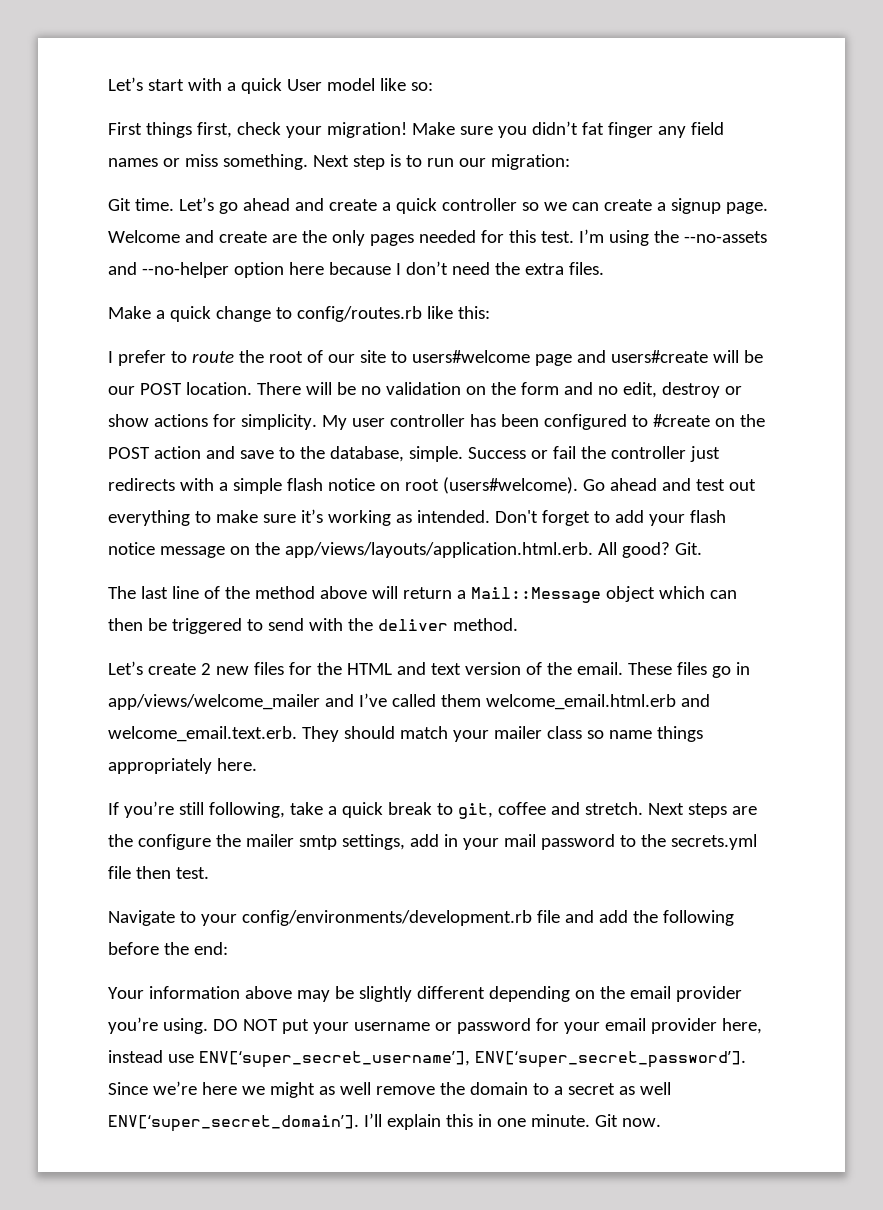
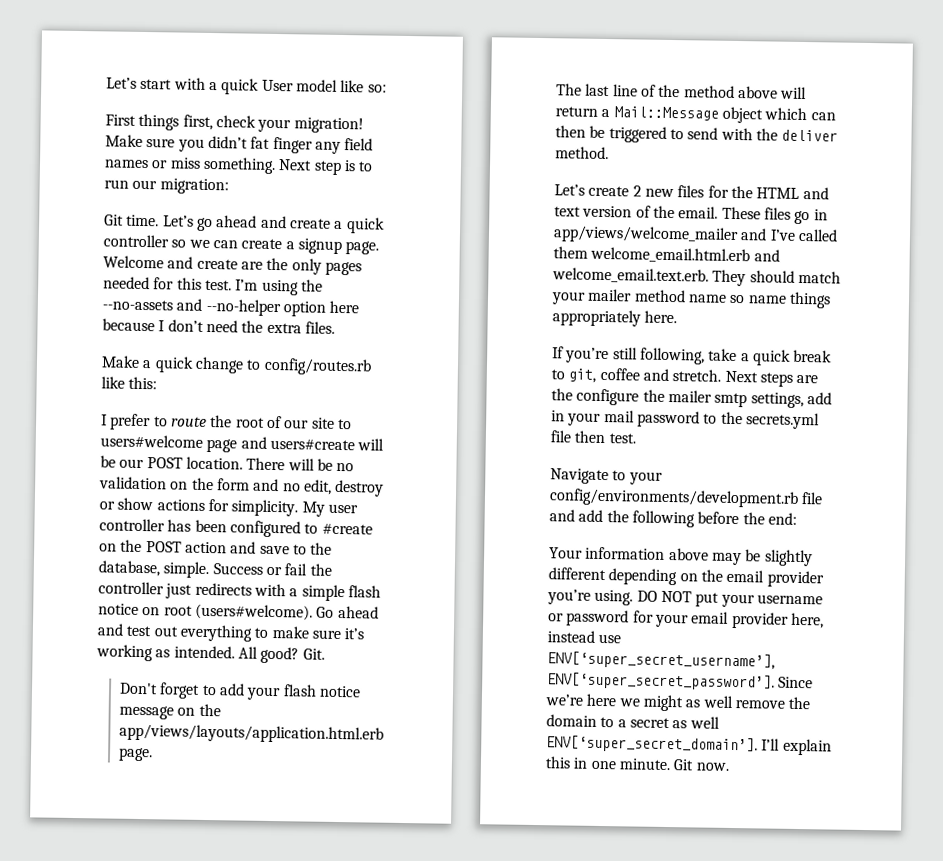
(490, 516) none -> [237,646,325,664] All good? Git. //
[284,542,702,558] app/views/layouts/application.html.erb. All good? Git. -> [119,723,385,744] [118,747,154,762] app/views/layouts/application.html.erb page.
[546,726,582,739] class -> [633,289,727,303] method name

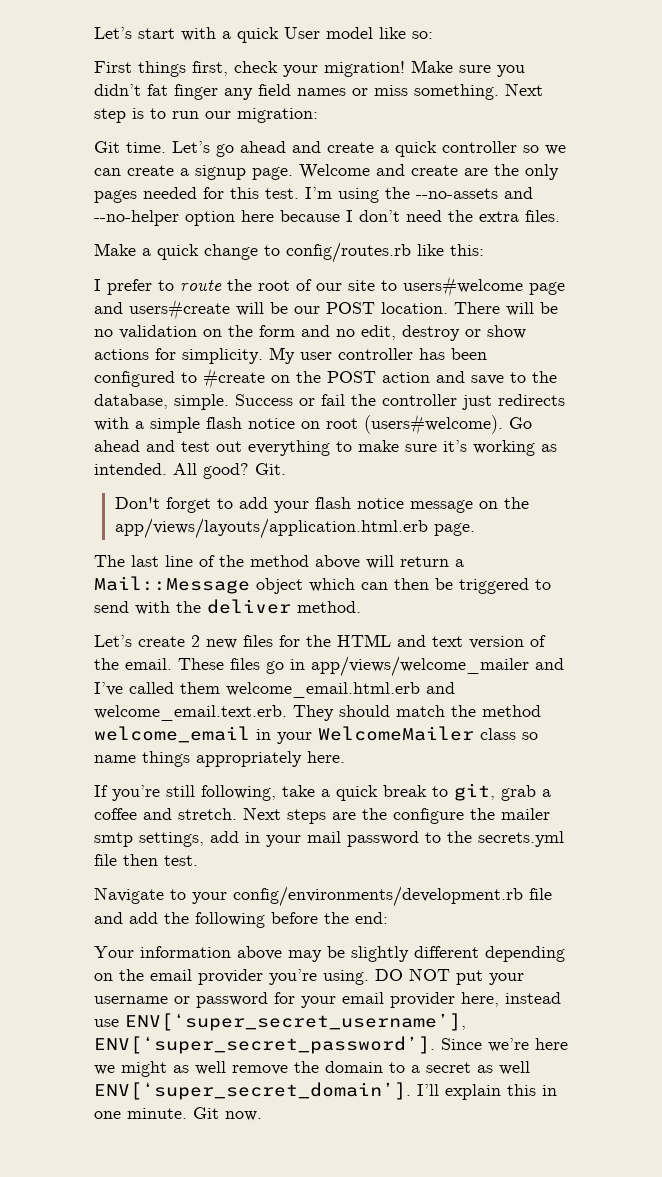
[551,288,727,305] your mailer method name -> [451,705,541,717] [94,726,516,744] the method welcome_email in your WelcomeMailer class
(597, 375) none -> [501,785,551,801] grab a

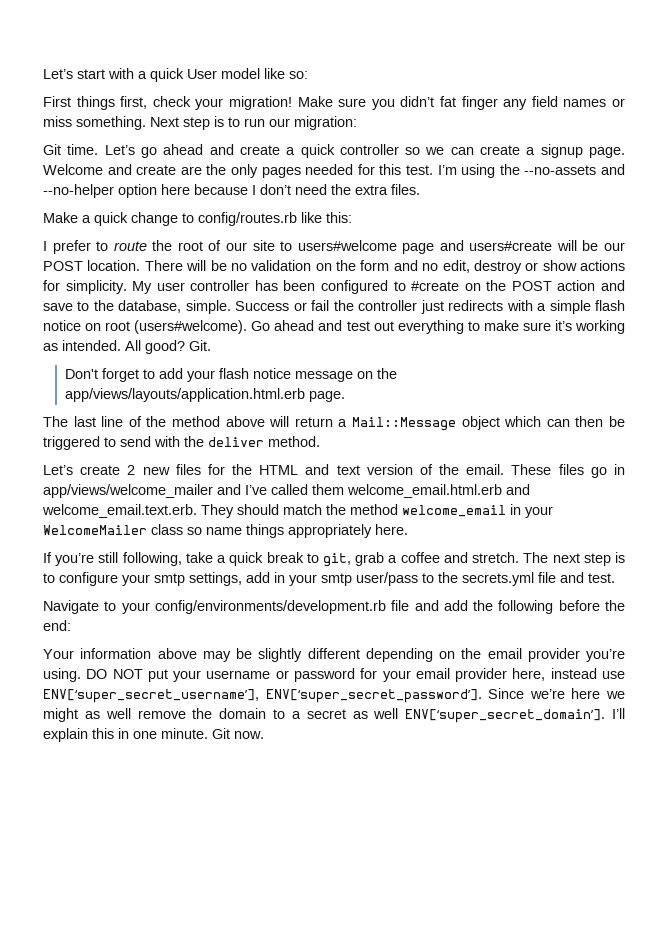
[243,807,550,824] Next steps are the configure the mailer -> [523,552,625,566] [43,572,150,586] The next step is to configure your
[307,831,419,847] mail password -> [321,572,418,586] smtp user/pass
[123,854,158,866] then -> [560,572,584,583] and

